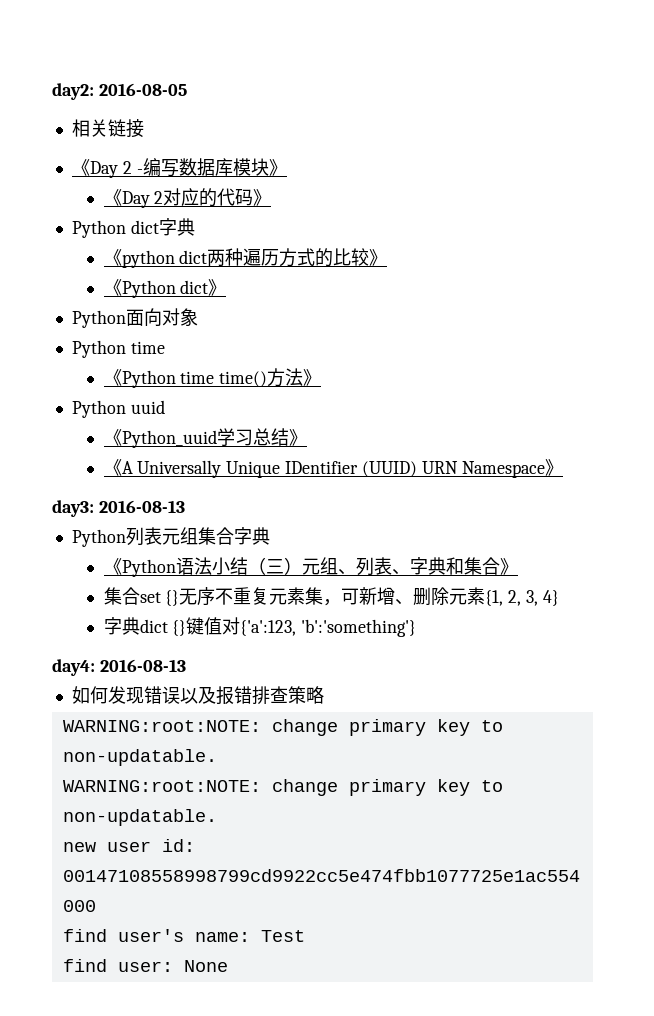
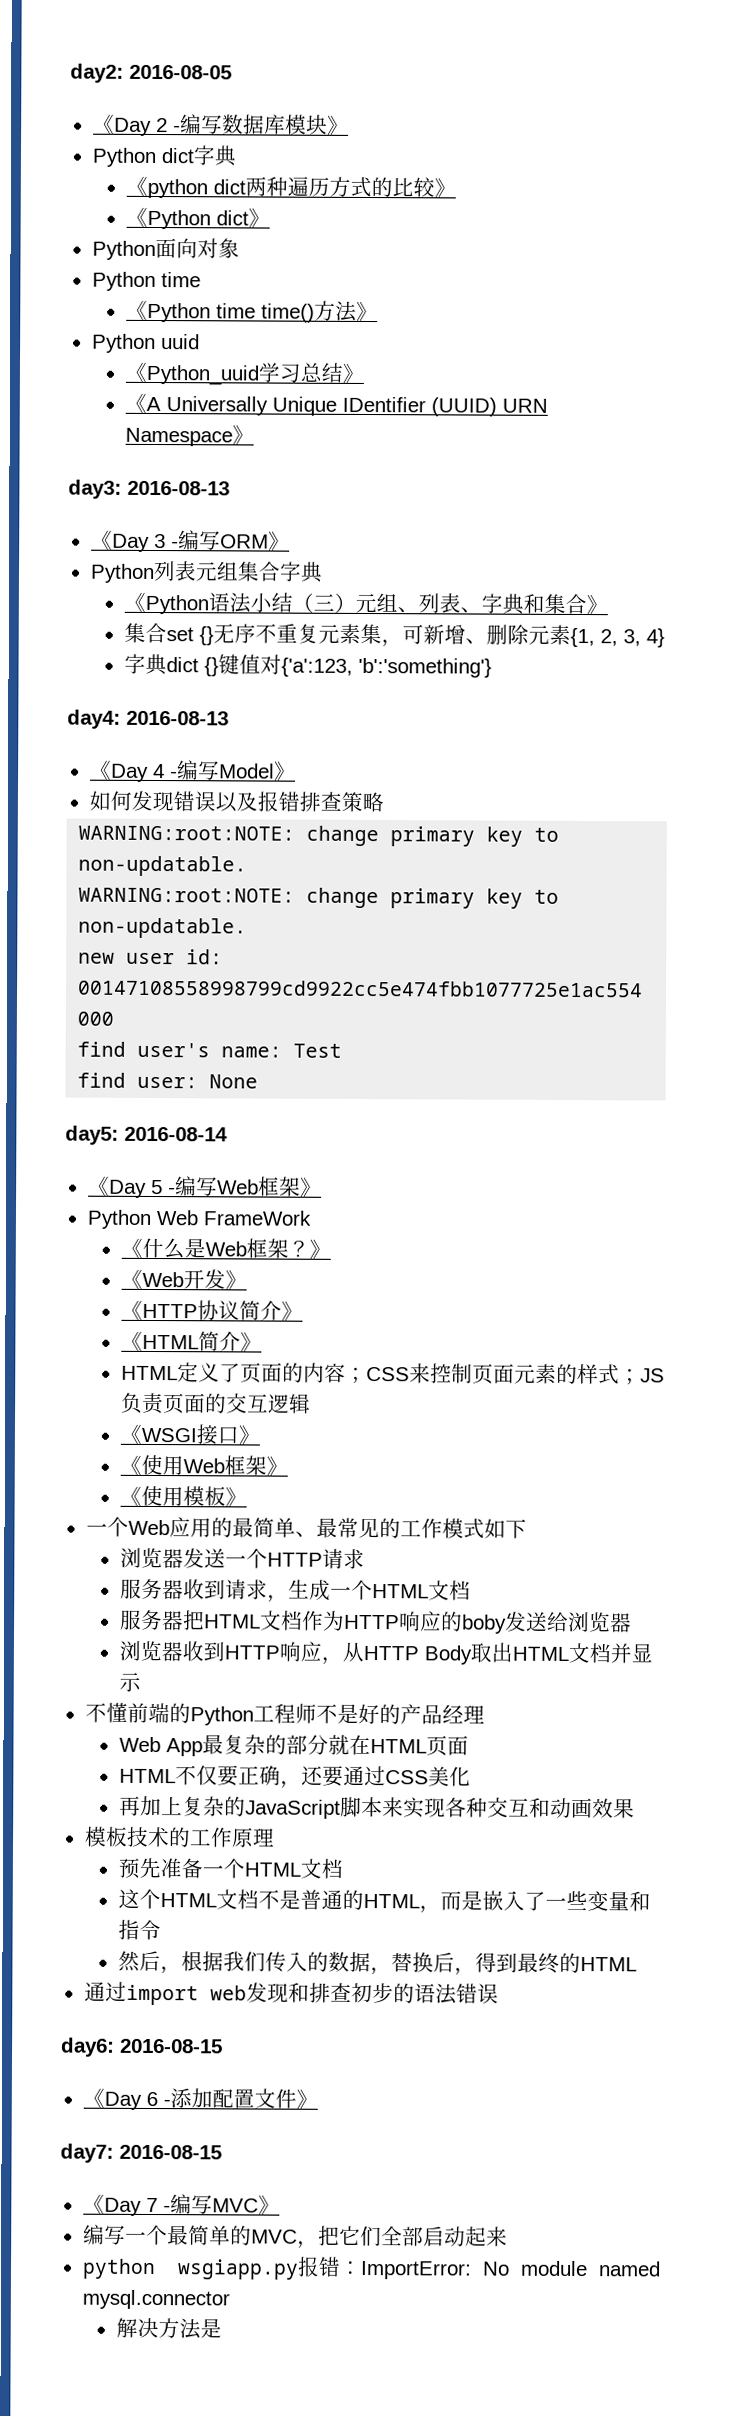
[71,119,144,138] // 相关链接 -> (232, 72) none
[103,188,272,208] // 《Day 2对应的代码》 -> (349, 124) none
(185, 506) none -> [90,529,290,552] // 《Day 3 -编写ORM》
(186, 665) none -> [89,759,296,782] // 《Day 4 -编写Model》
(228, 966) none -> [65,1125,228,1145] [87,1175,322,1198] [86,1209,311,1229] [120,1237,331,1260] [120,1268,247,1290] [120,1299,303,1321] [120,1330,262,1352] [120,1362,665,1385] [120,1392,311,1415] [119,1423,260,1446] [119,1454,288,1476] [119,1485,247,1507] [85,1516,527,1539] [119,1547,365,1570] [119,1578,471,1603] [119,1609,632,1634] [118,1640,653,1665] [118,1672,141,1692] [84,1702,485,1726] [118,1734,469,1757] [118,1765,471,1789] [118,1795,635,1819] [83,1826,275,1848] [117,1857,343,1879] [117,1888,651,1914] [117,1919,161,1941] [117,1950,637,1976] [83,1981,499,2006] [61,2037,223,2057] [82,2087,318,2110] [60,2143,222,2163] [82,2193,280,2216] [82,2224,508,2249] [81,2256,661,2280] [81,2289,230,2310] [115,2317,222,2340] // day5: 2016-08-14 // 《Day 5 -编写Web框架》 // Python Web FrameWork // 《什么是Web框架？》 // 《Web开发》 // 《HTTP协议简介》 // 《HTML简介》 // HTML定义了页面的内容；CSS来控制页面元素的样式；JS负责页面的交互逻辑 // 《WSGI接口》 // 《使用Web框架》 // 《使用模板》 // 一个Web应用的最简单、最常见的工作模式如下 // 浏览器发送一个HTTP请求 // 服务器收到请求，生成一个HTML文档 // 服务器把HTML文档作为HTTP响应的boby发送给浏览器 // 浏览器收到HTTP响应，从HTTP Body取出HTML文档并显示 // 不懂前端的Python工程师不是好的产品经理 // Web App最复杂的部分就在HTML页面 // HTML不仅要正确，还要通过CSS美化 // 再加上复杂的JavaScript脚本来实现各种交互和动画效果 // 模板技术的工作原理 // 预先准备一个HTML文档 // 这个HTML文档不是普通的HTML，而是嵌入了一些变量和指令 // 然后，根据我们传入的数据，替换后，得到最终的HTML // 通过import web发现和排查初步的语法错误 // day6: 2016-08-15 // 《Day 6 -添加配置文件》 // day7: 2016-08-15 // 《Day 7 -编写MVC》 // 编写一个最简单的MVC，把它们全部启动起来 // python wsgiapp.py报错：ImportError: No module named mysql.connector // 解决方法是

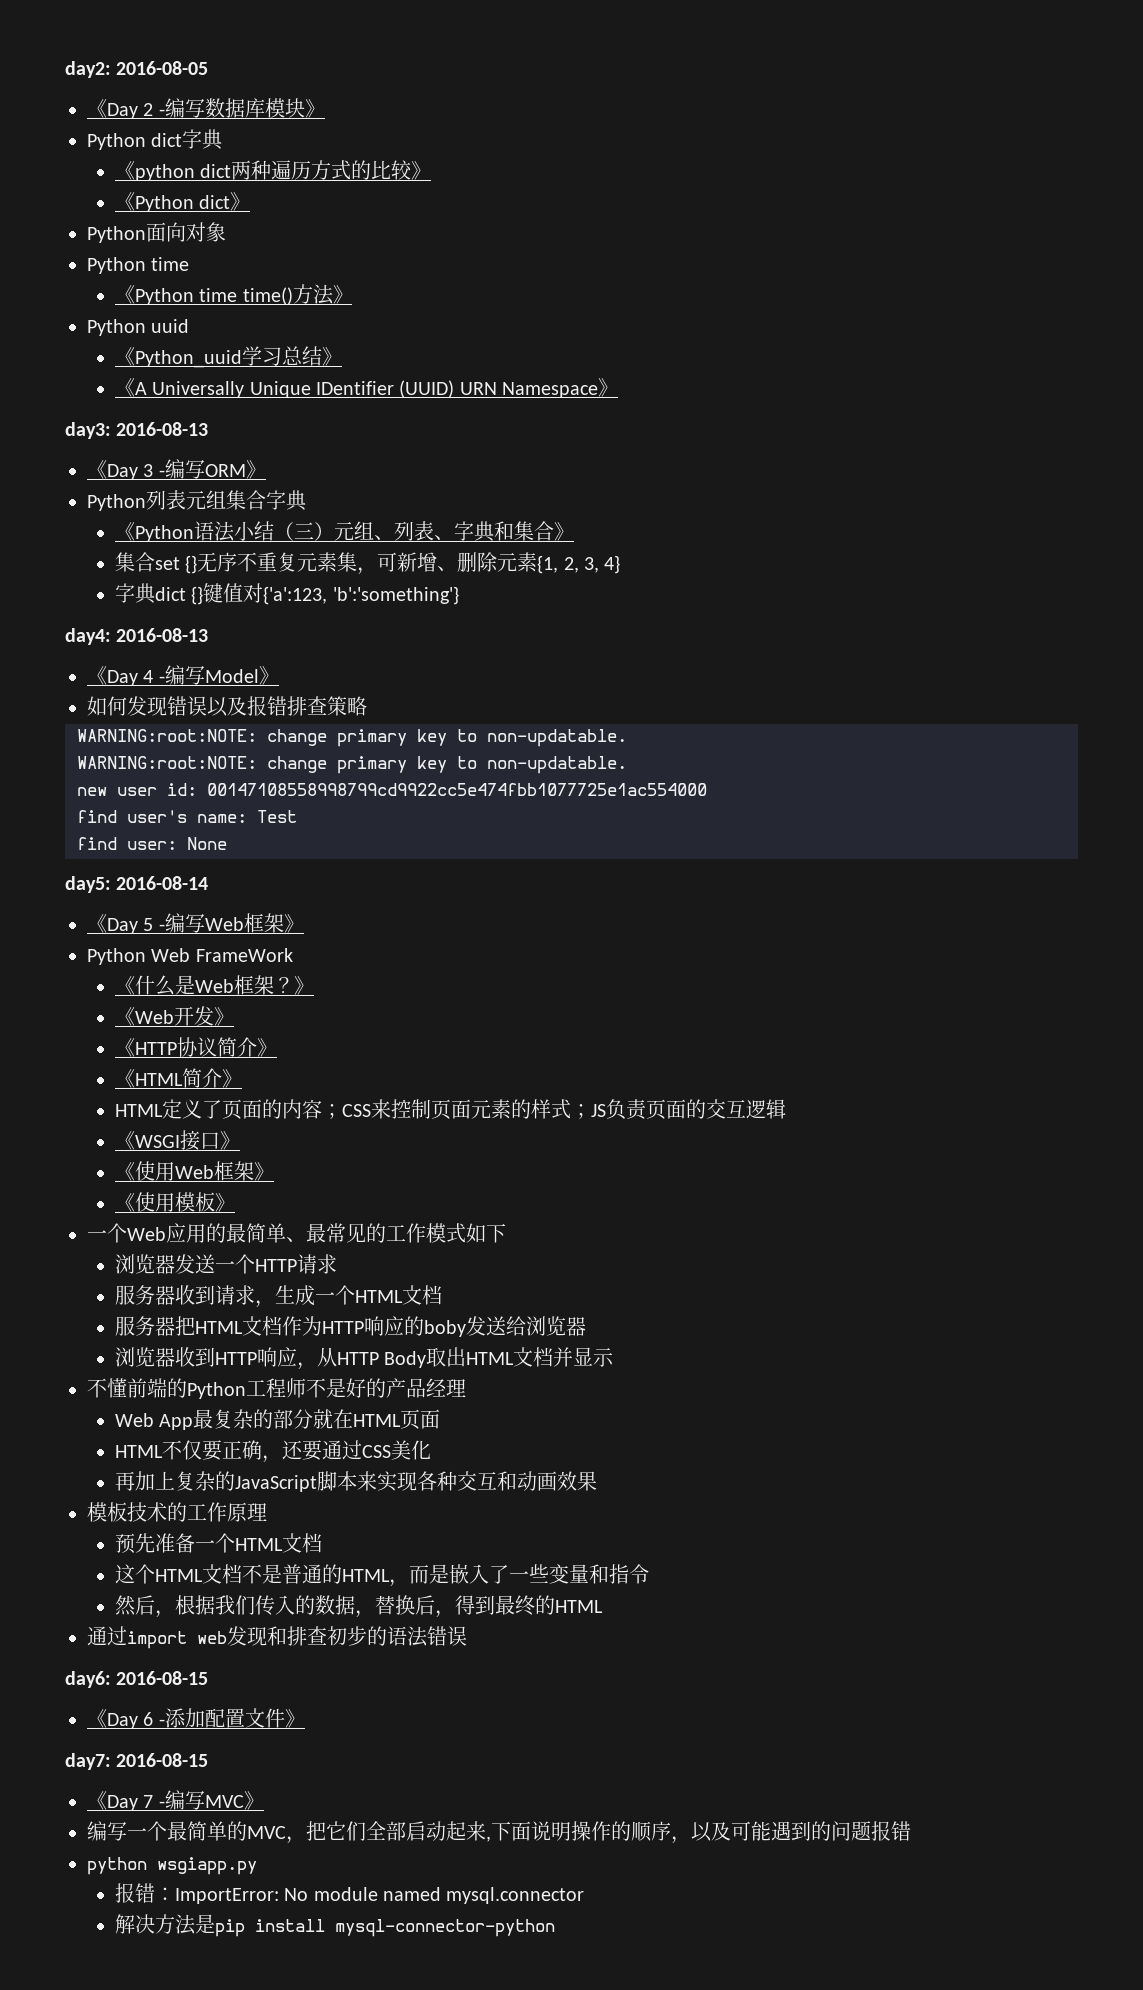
(508, 2236) none -> [486,1821,911,1844] ,下面说明操作的顺序，以及可能遇到的问题报错
(300, 2269) none -> (257, 1866) //
(222, 2328) none -> [214,1919,555,1937] pip install mysql-connector-python

